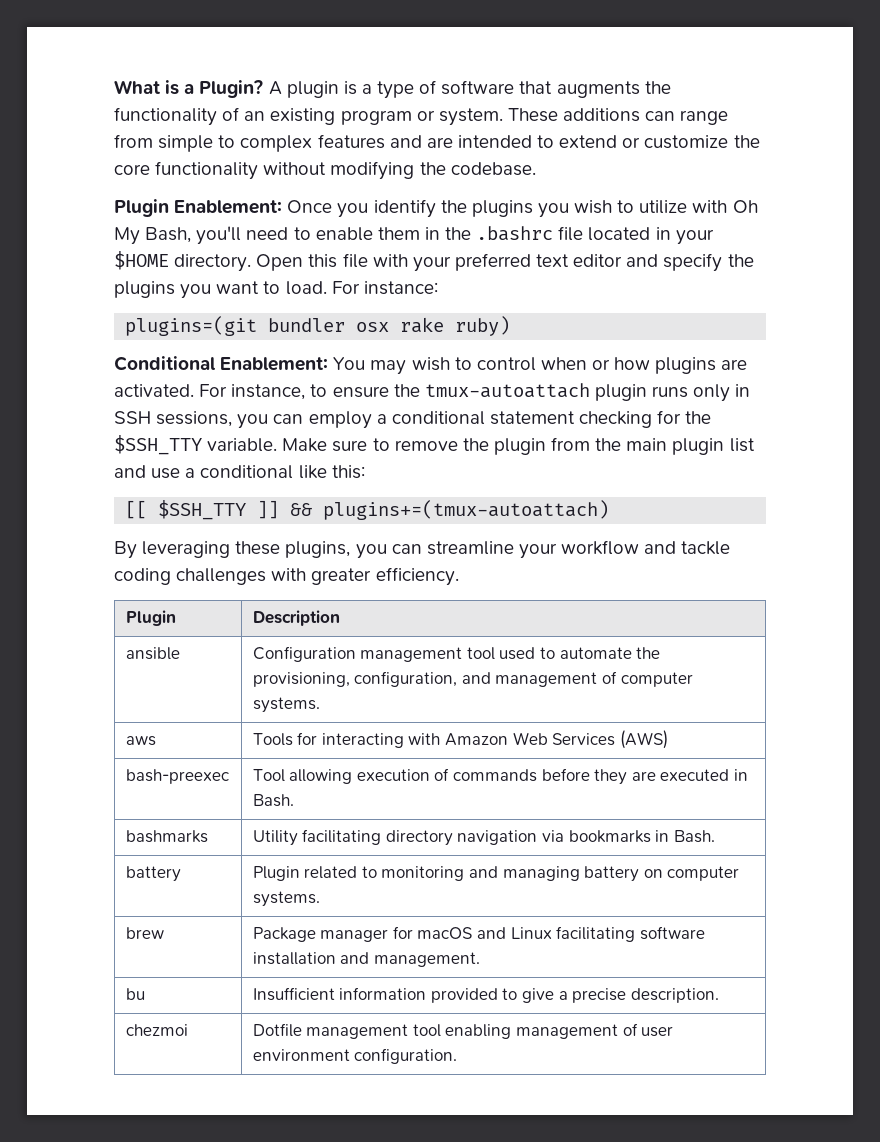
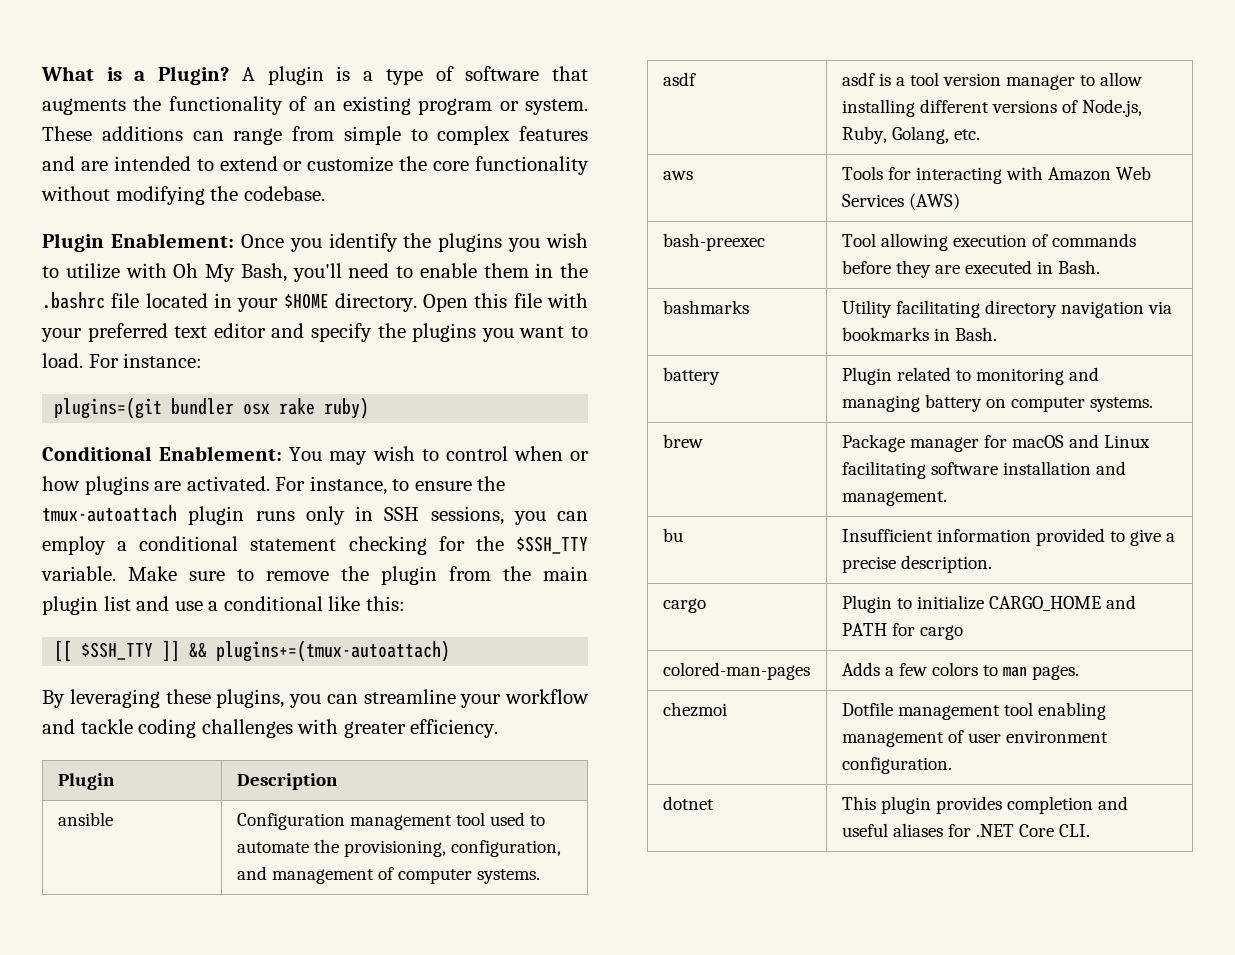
(320, 705) none -> [662,72,696,86] [841,72,1142,90] [841,99,1142,117] [841,126,980,144] // asdf | asdf is a tool version manager to allow installing different versions of Node.js, Ruby, Golang, etc.
(719, 995) none -> [662,598,706,613] [841,595,1136,613] [841,623,963,640] [662,662,810,680] [841,662,1079,680] // cargo | Plugin to initialize CARGO_HOME and PATH for cargo // colored-man-pages | Adds a few colors to man pages.
(458, 1056) none -> [662,796,714,810] [841,796,1128,814] [841,823,1090,837] // dotnet | This plugin provides completion and useful aliases for .NET Core CLI.

